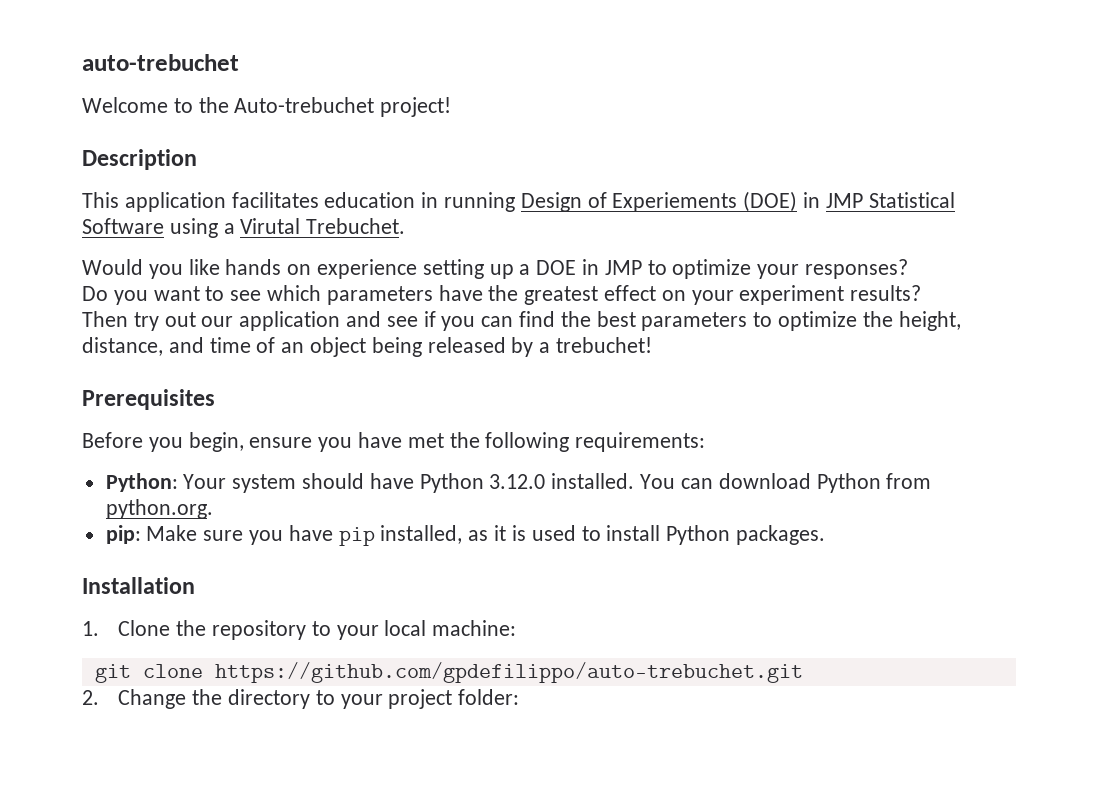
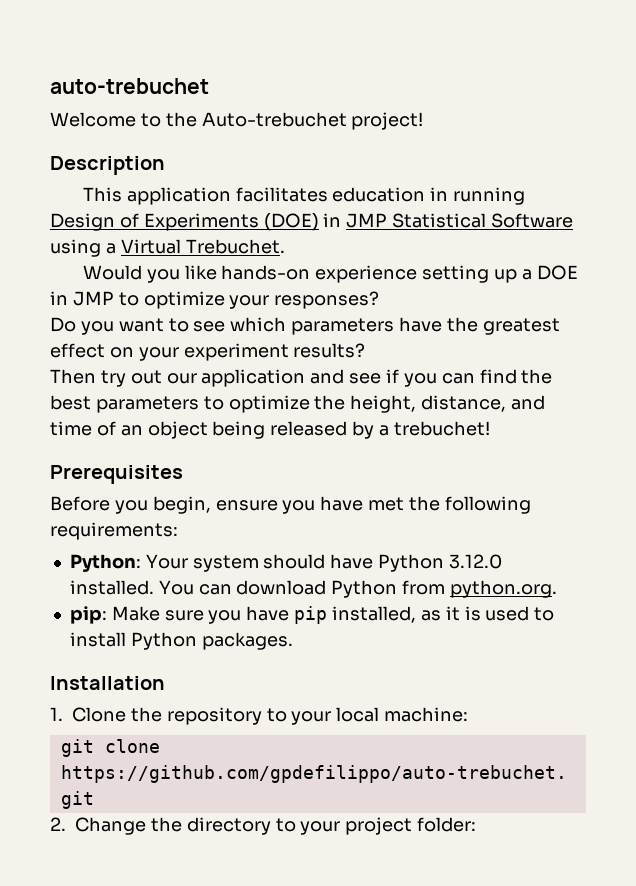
[612,192,738,212] Experiements -> [143,213,259,231] Experiments
[240,218,301,234] Virutal -> [120,239,181,254] Virtual
[225,259,312,275] hands on -> [221,265,311,280] hands-on

